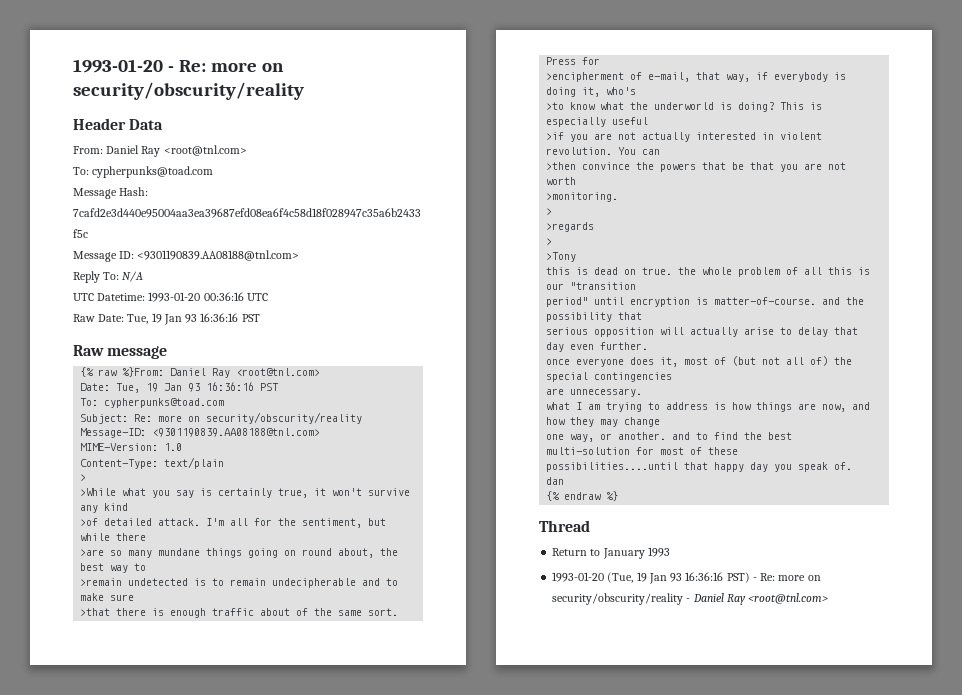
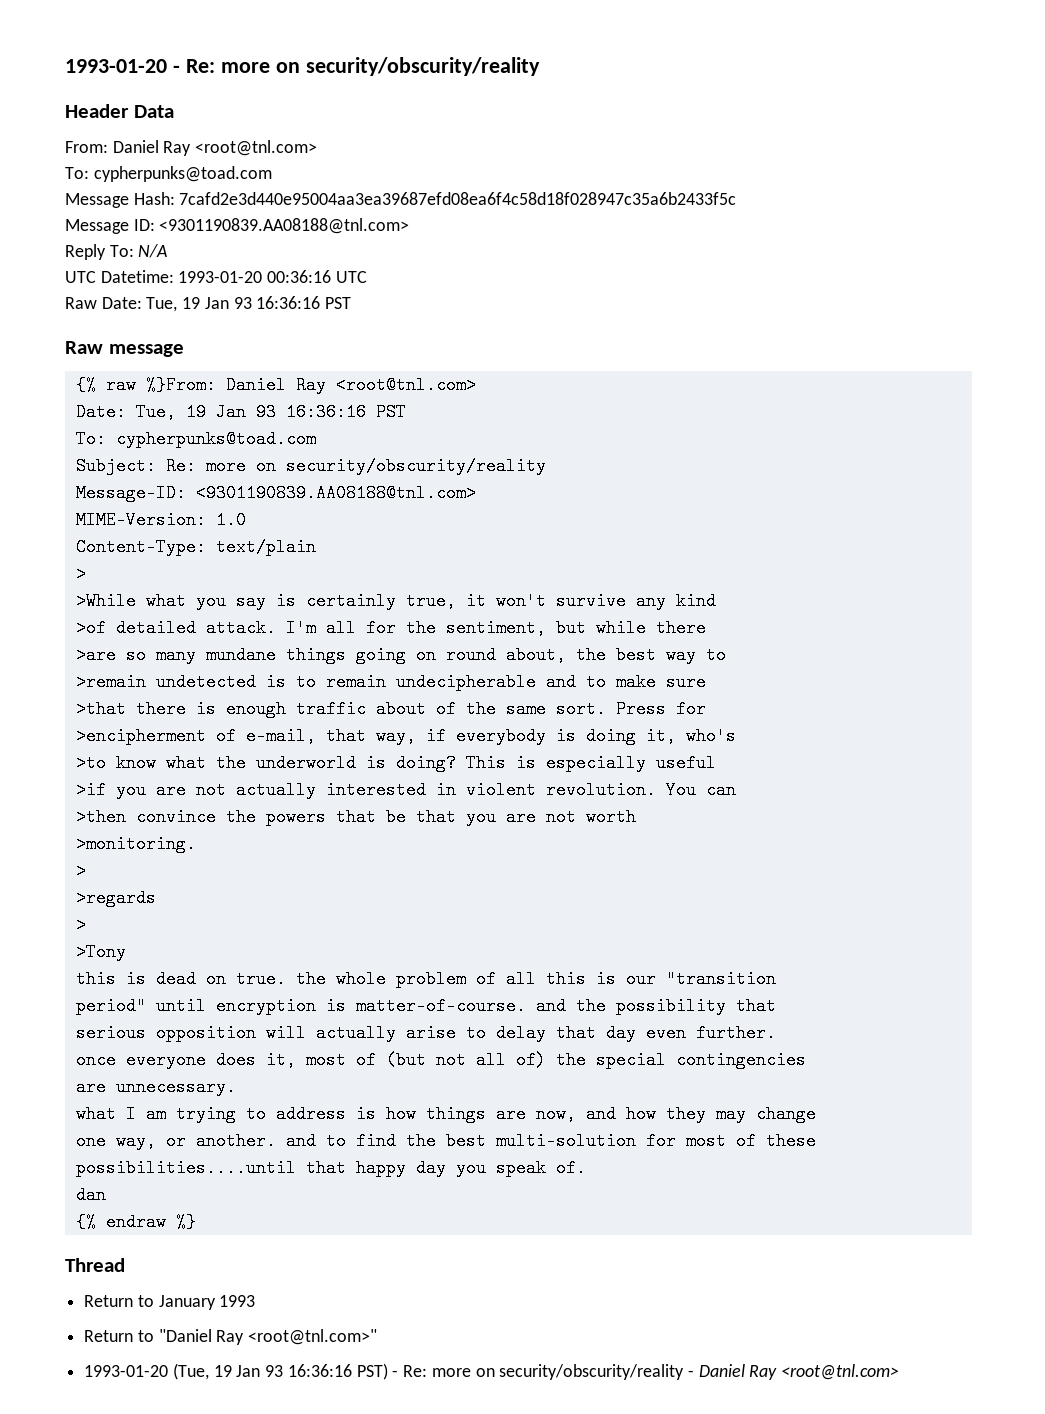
(670, 552) none -> [84,1329,378,1345] // Return to "Daniel Ray <root@tnl.com>"

